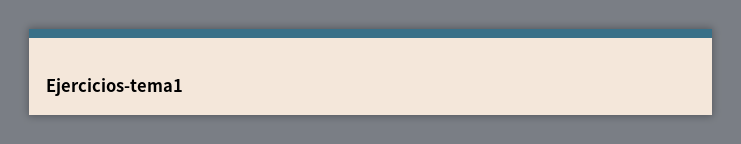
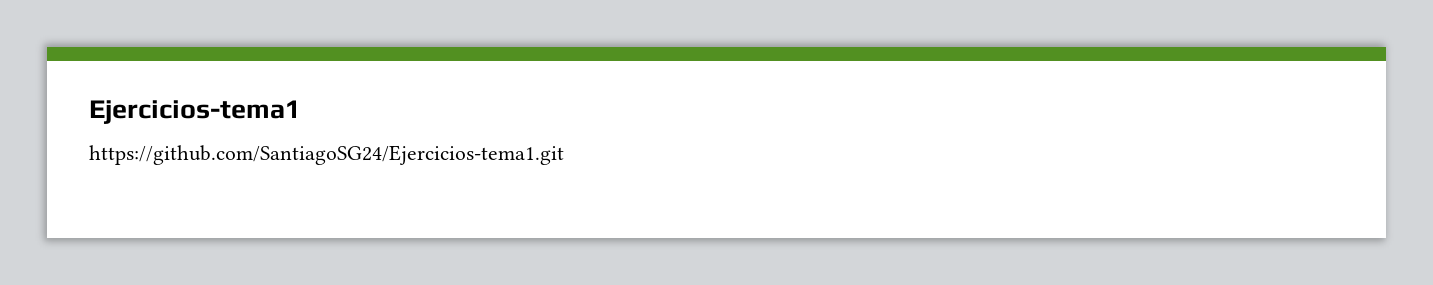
(183, 87) none -> [89,145,564,165] // https://github.com/SantiagoSG24/Ejercicios-tema1.git

